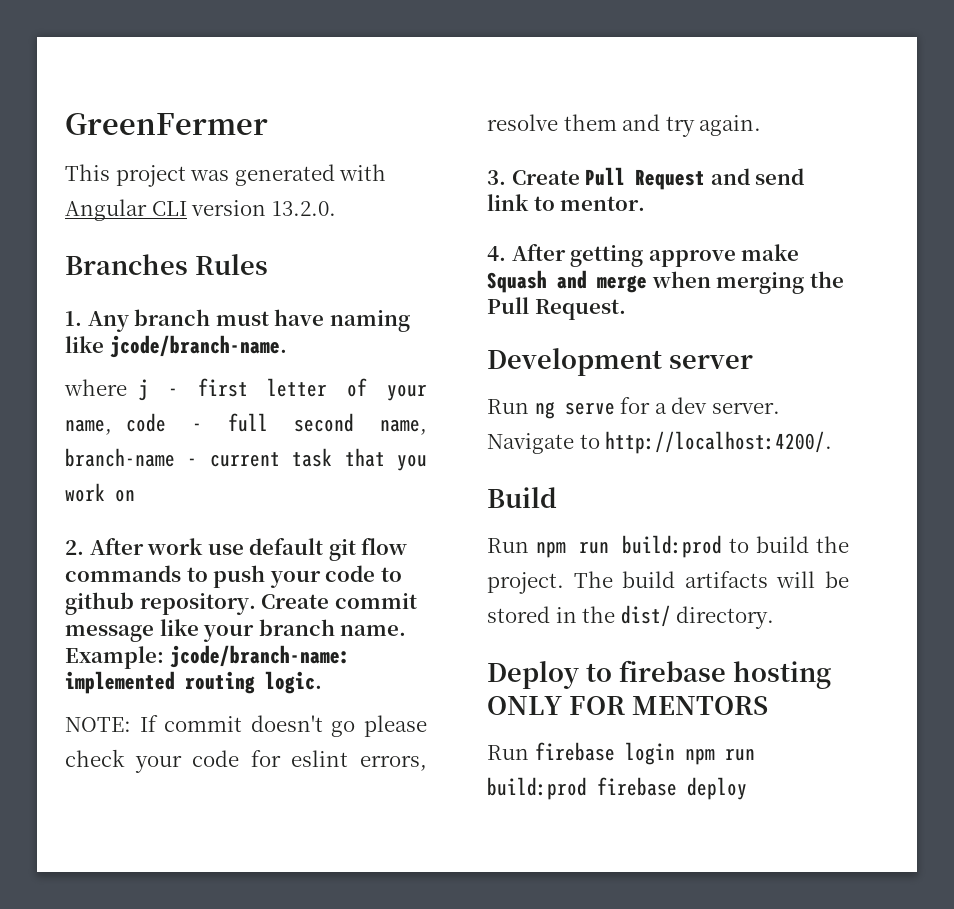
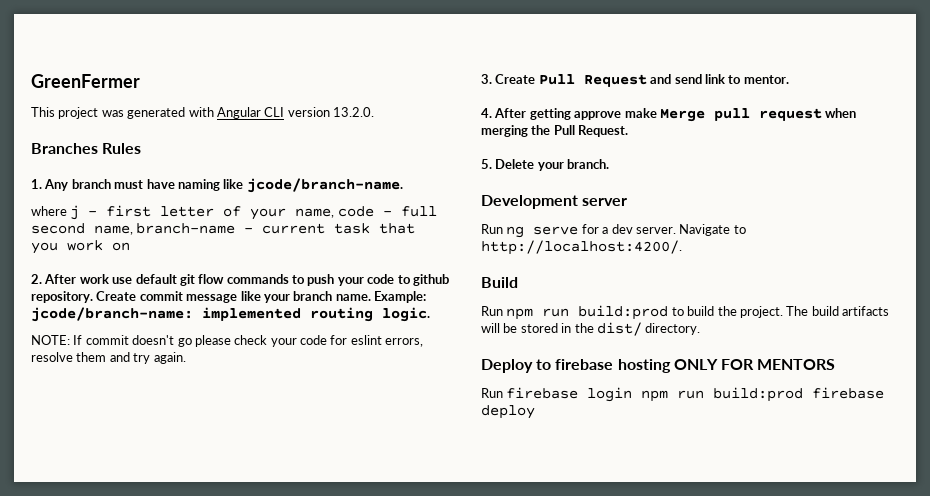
[487,270,647,293] Squash and merge -> [659,108,822,122] Merge pull request
(626, 309) none -> [481,159,610,171] // 5. Delete your branch.

